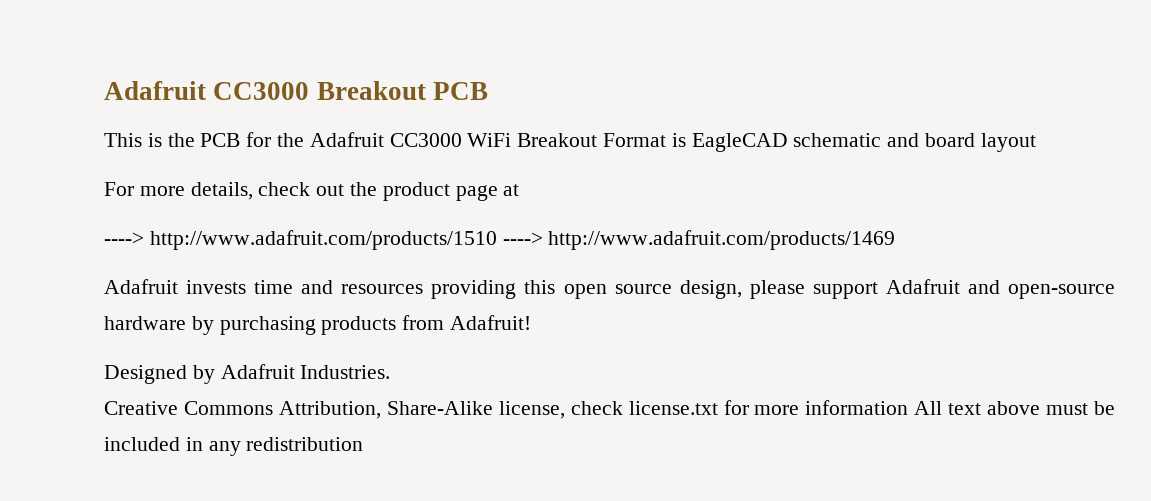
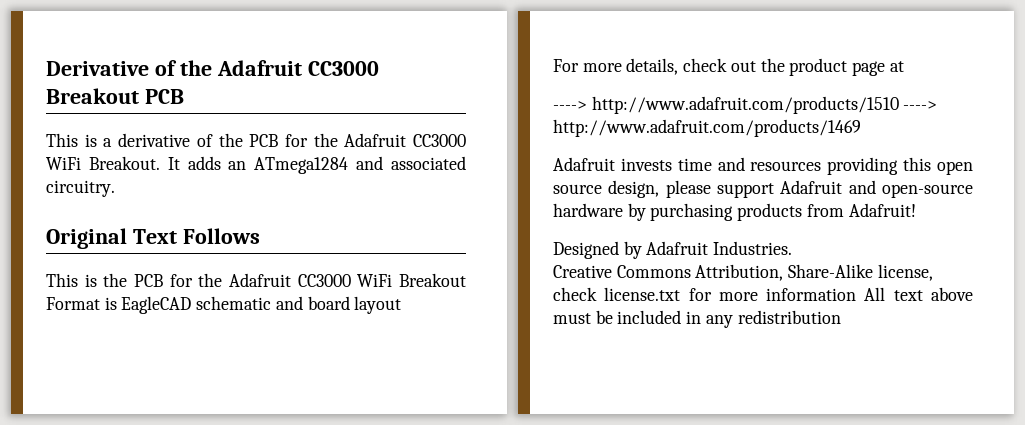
(104, 90) none -> [46,60,212,76] Derivative of the
(488, 91) none -> [46,133,466,147] [46,156,466,174] [46,180,115,197] [46,228,260,249] // This is a derivative of the PCB for the Adafruit CC3000 WiFi Breakout. It adds an ATmega1284 and associated circuitry. // Original Text Follows

